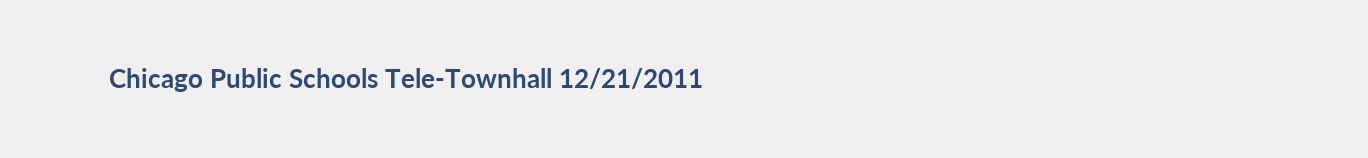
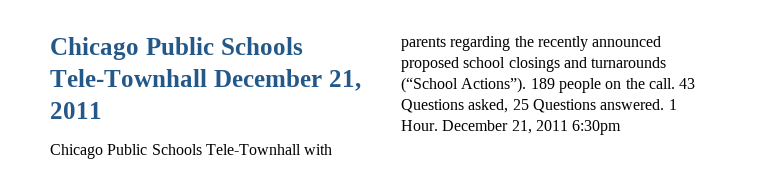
[109,68,703,92] Chicago Public Schools Tele-Townhall 12/21/2011 -> [50,37,303,60] [50,69,361,91] [50,102,102,119] [50,144,333,159] [401,36,662,51] [401,57,667,72] [401,77,696,93] [401,99,677,113] [401,120,622,135] Chicago Public Schools Tele-Townhall December 21, 2011 // Chicago Public Schools Tele-Townhall with parents regarding the recently announced proposed school closings and turnarounds (“School Actions”). 189 people on the call. 43 Questions asked, 25 Questions answered. 1 Hour. December 21, 2011 6:30pm

